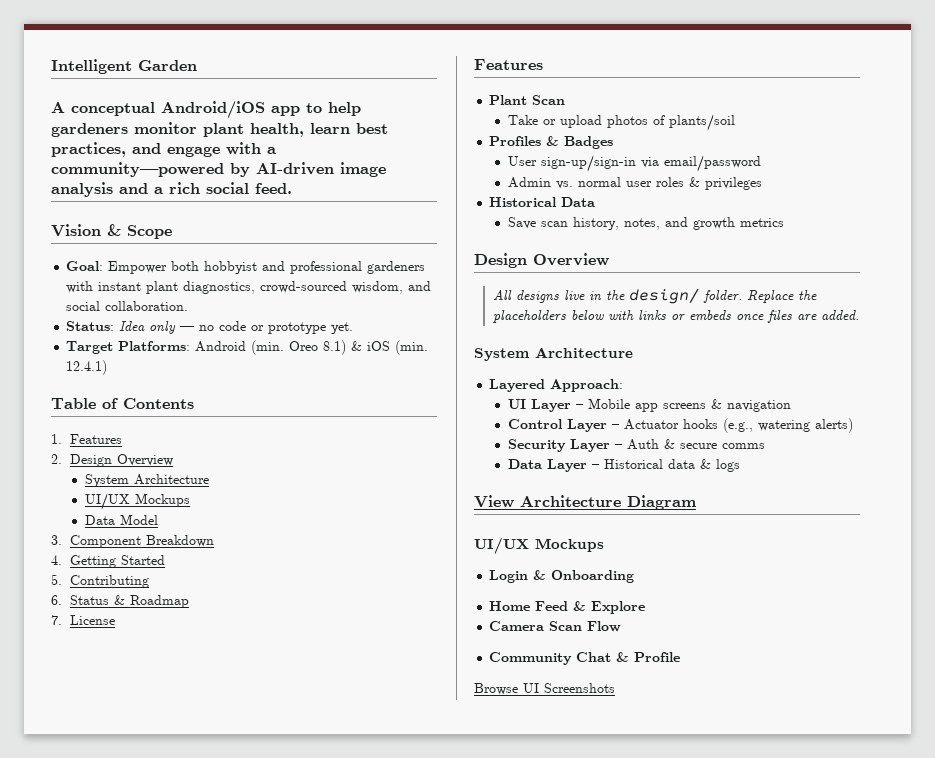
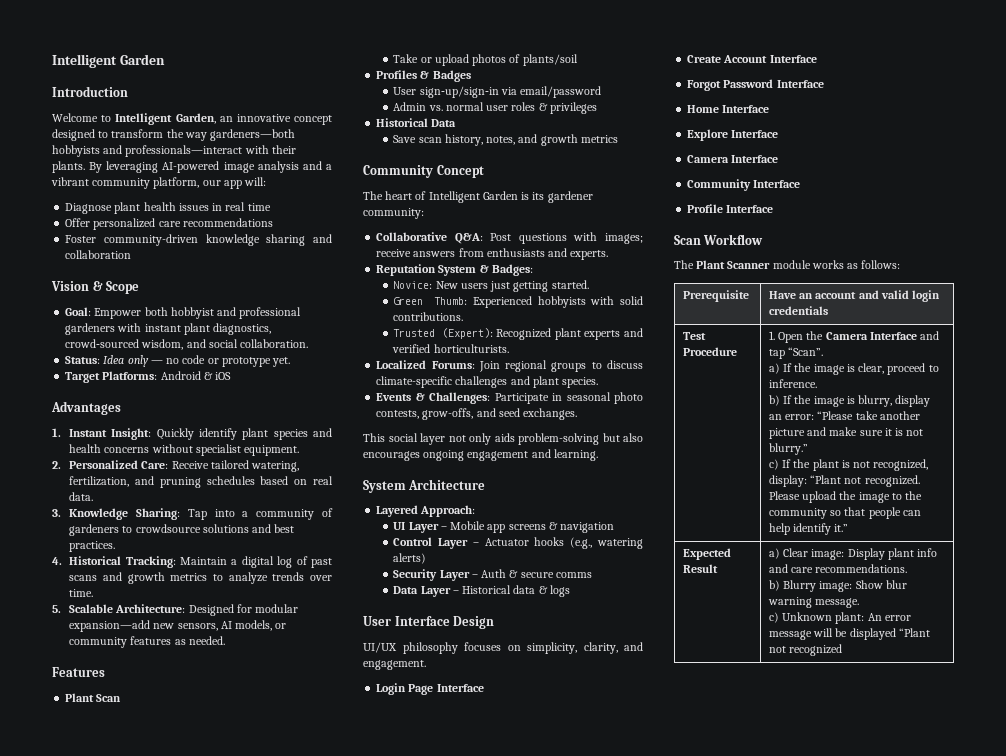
[51,101,361,119] [51,122,388,137] [51,142,276,157] [51,162,386,177] [51,182,292,197] A conceptual Android/iOS app to help gardeners monitor plant health, learn best practices, and engage with a community—powered by AI-driven image analysis and a rich social feed. -> [52,86,128,97] [52,113,332,125] [52,129,296,141] [52,145,296,157] [52,161,332,173] [51,177,267,189] [65,202,271,214] [65,218,273,230] [65,234,332,246] [65,250,132,259] Introduction // Welcome to Intelligent Garden, an innovative concept designed to transform the way gardeners—both hobbyists and professionals—interact with their plants. By leveraging AI-powered image analysis and a vibrant community platform, our app will: // Diagnose plant health issues in real time // Offer personalized care recommendations // Foster community-driven knowledge sharing and collaboration
[251,340,347,355] (min. Oreo 8.1) -> (201, 375) none
[395,340,429,355] [66,360,108,375] [51,398,194,409] [51,434,122,444] [51,454,173,467] [85,474,210,487] [85,493,191,510] [85,514,159,525] [51,535,214,548] [51,555,165,568] [51,574,149,588] [51,595,189,608] [51,615,115,625] (min. 12.4.1) // Table of Contents // 1. Features // 2. Design Overview // System Architecture // UI/UX Mockups // Data Model // 3. Component Breakdown // 4. Getting Started // 5. Contributing // 6. Status & Roadmap // 7. License -> [51,401,121,415] [52,428,332,440] [69,444,300,456] [52,460,300,472] [69,476,333,488] [69,492,94,501] [52,508,334,520] [69,524,295,536] [69,541,116,552] [52,556,332,568] [69,572,332,584] [69,589,94,597] [52,604,299,616] [69,620,287,632] [69,636,225,648] // Advantages // 1. Instant Insight: Quickly identify plant species and health concerns without specialist equipment. // 2. Personalized Care: Receive tailored watering, fertilization, and pruning schedules based on real data. // 3. Knowledge Sharing: Tap into a community of gardeners to crowdsource solutions and best practices. // 4. Historical Tracking: Maintain a digital log of past scans and growth metrics to analyze trends over time. // 5. Scalable Architecture: Designed for modular expansion—add new sensors, AI models, or community features as needed.
[474,253,609,268] [492,288,817,304] [492,310,859,323] Design Overview // All designs live in the design/ folder. Replace the placeholders below with links or embeds once files are added. -> [363,165,484,178] [363,191,593,203] [363,208,424,219] [376,232,643,244] [376,248,609,260] [376,264,533,276] [393,280,589,292] [393,296,643,308] [393,312,464,321] [393,328,643,340] [392,344,509,353] [376,360,643,372] [376,376,599,388] [376,392,643,404] [376,408,578,420] [363,433,643,445] [363,449,598,461] Community Concept // The heart of Intelligent Garden is its gardener community: // Collaborative Q&A: Post questions with images; receive answers from enthusiasts and experts. // Reputation System & Badges: // Novice: New users just getting started. // Green Thumb: Experienced hobbyists with solid contributions. // Trusted (Expert): Recognized plant experts and verified horticulturists. // Localized Forums: Join regional groups to discuss climate-specific challenges and plant species. // Events & Challenges: Participate in seasonal photo contests, grow-offs, and seed exchanges. // This social layer not only aids problem-solving but also encourages ongoing engagement and learning.
[474,495,696,510] [474,537,604,554] [489,570,635,583] View Architecture Diagram // UI/UX Mockups // Login & Onboarding -> [363,616,495,629] [363,642,643,654] [363,660,426,670] [376,683,484,695] [687,55,817,63] [687,79,824,91] User Interface Design // UI/UX philosophy focuses on simplicity, clarity, and engagement. // Login Page Interface // Create Account Interface // Forgot Password Interface
[535,601,587,611] Feed & -> [722,105,770,113] Interface //
[489,621,622,632] [489,652,630,665] // Camera Scan Flow // Community Chat & -> [731,130,779,138] [687,155,779,163] [687,179,801,191] Interface // Camera Interface // Community Interface //
[474,683,615,695] // Browse UI Screenshots -> [726,205,774,213] [674,234,764,245] [674,260,901,269] [682,290,749,302] [768,290,941,302] [768,306,828,315] [682,332,706,340] [682,347,737,356] [768,331,940,343] [768,347,824,359] [768,363,939,375] [768,379,817,388] [768,395,931,407] [768,411,920,420] [768,427,924,439] [768,443,808,455] [768,459,929,471] [768,475,920,487] [768,491,923,503] [768,507,921,519] [768,523,849,535] [682,548,731,560] [682,564,718,573] [768,548,938,560] [768,564,908,573] [768,580,907,592] [767,597,860,608] [768,612,911,624] [768,628,930,640] [768,644,843,656] Interface // Scan Workflow // The Plant Scanner module works as follows: // Prerequisite | Have an account and valid login credentials // Test Procedure | 1. Open the Camera Interface and tap “Scan”. // a) If the image is clear, proceed to inference. // b) If the image is blurry, display an error: “Please take another picture and make sure it is not blurry.” // c) If the plant is not recognized, display: “Plant not recognized. Please upload the image to the community so that people can help identify it.” // Expected Result | a) Clear image: Display plant info and care recommendations. // b) Blurry image: Show blur warning message. // c) Unknown plant: An error message will be displayed “Plant not recognized

